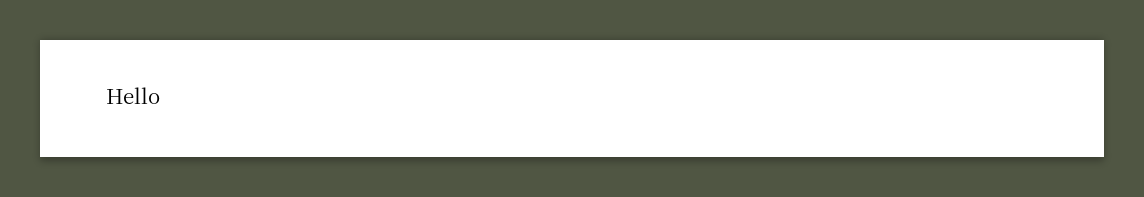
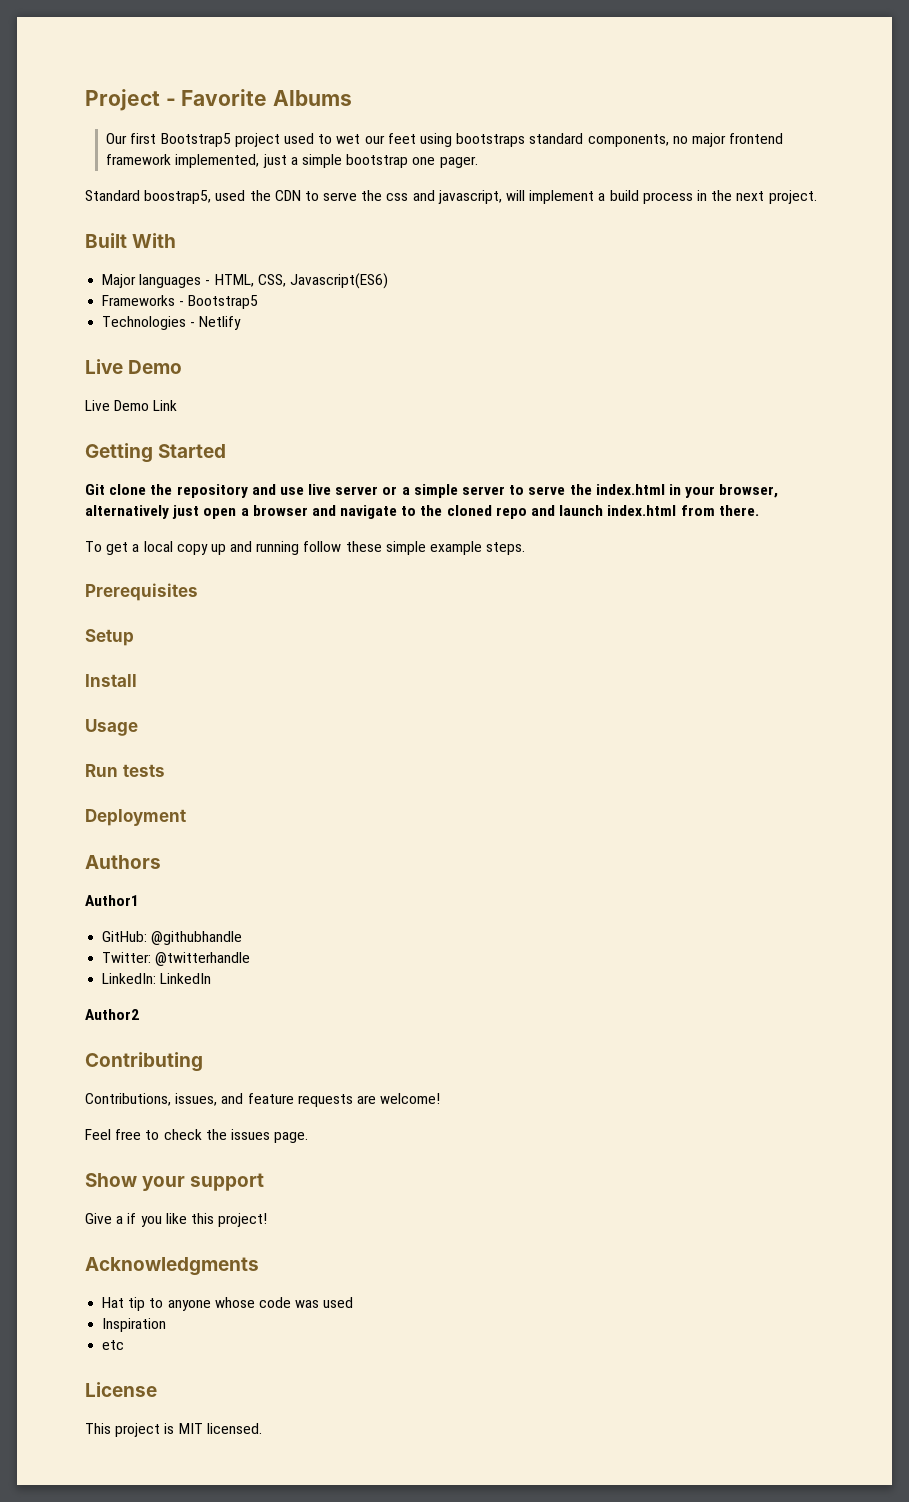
[106,87,160,104] Hello -> [85,89,353,111] [106,133,784,147] [106,154,478,168] [85,190,817,204] [85,233,177,248] [102,273,388,289] [102,295,259,309] [102,316,242,330] [85,359,183,374] [85,400,178,411] [85,443,227,463] [85,484,779,498] [85,505,759,519] [85,541,526,555] [85,583,198,601] [85,629,134,646] [85,674,137,687] [85,719,138,736] [85,764,165,777] [85,809,186,826] [85,855,161,869] [85,895,139,906] [102,931,243,945] [102,952,251,966] [102,973,212,984] [85,1009,139,1020] [85,1052,203,1072] [85,1093,441,1107] [85,1129,309,1143] [85,1173,265,1191] [85,1213,268,1227] [85,1257,259,1276] [102,1297,354,1311] [102,1318,167,1332] [102,1340,125,1350] [85,1382,157,1397] [85,1423,262,1437] Project - Favorite Albums // Our first Bootstrap5 project used to wet our feet using bootstraps standard components, no major frontend framework implemented, just a simple bootstrap one pager. // Standard boostrap5, used the CDN to serve the css and javascript, will implement a build process in the next project. // Built With // Major languages - HTML, CSS, Javascript(ES6) // Frameworks - Bootstrap5 // Technologies - Netlify // Live Demo // Live Demo Link // Getting Started // Git clone the repository and use live server or a simple server to serve the index.html in your browser, alternatively just open a browser and navigate to the cloned repo and launch index.html from there. // To get a local copy up and running follow these simple example steps. // Prerequisites // Setup // Install // Usage // Run tests // Deployment // Authors // Author1 // GitHub: @githubhandle // Twitter: @twitterhandle // LinkedIn: LinkedIn // Author2 // Contributing // Contributions, issues, and feature requests are welcome! // Feel free to check the issues page. // Show your support // Give a if you like this project! // Acknowledgments // Hat tip to anyone whose code was used // Inspiration // etc // License // This project is MIT licensed.

